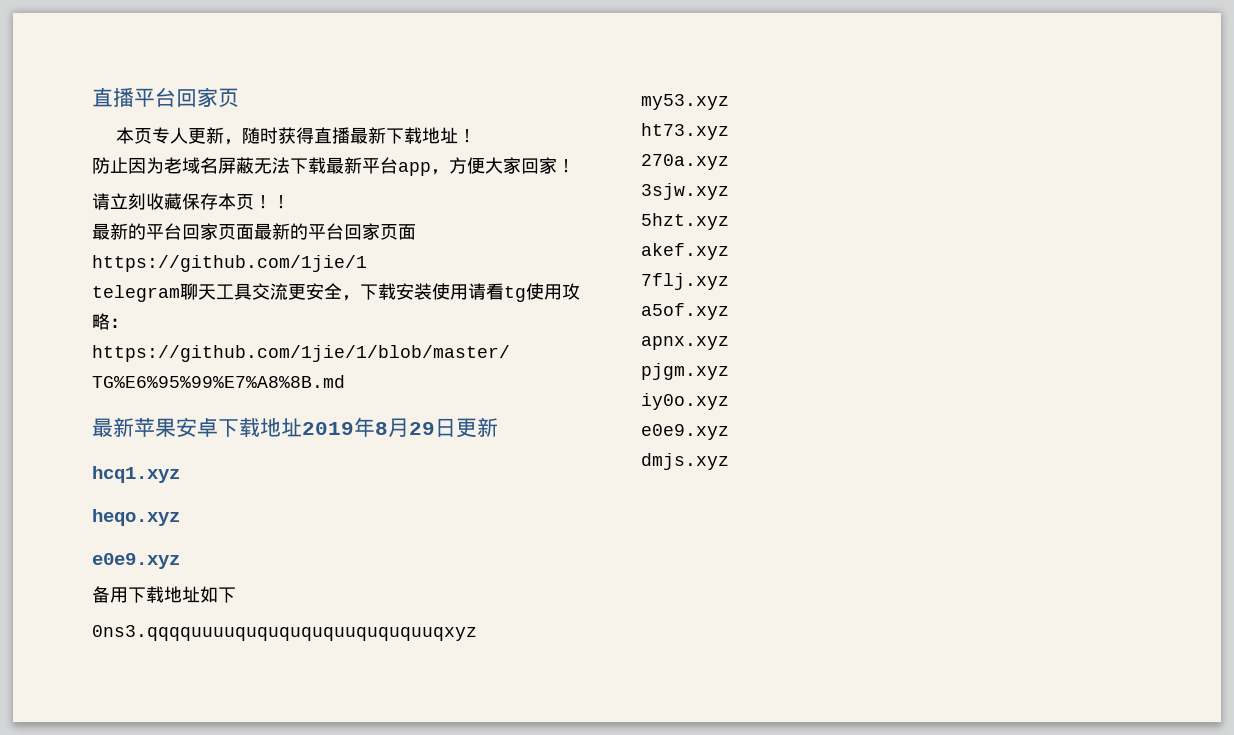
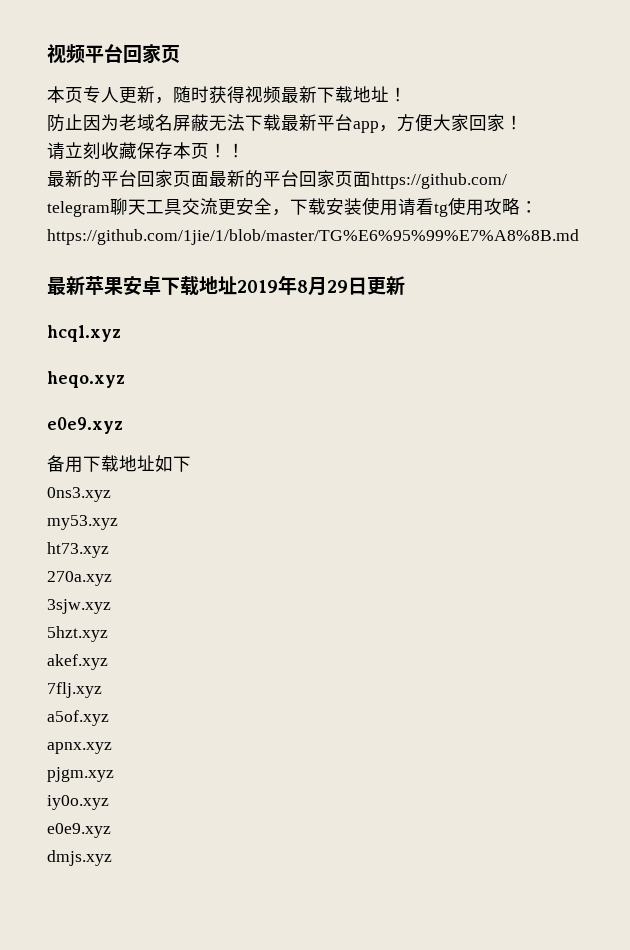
[92,88,134,107] 直播 -> [47,44,85,63] 视频
[314,127,351,144] 直播 -> [245,86,281,103] 视频
[92,255,367,272] https://github.com/1jie/1 -> [371,173,507,189] https://github.com/
[92,625,477,641] 0ns3.qqqquuuuquququququuquququuqxyz -> [47,487,111,502] 0ns3.xyz

